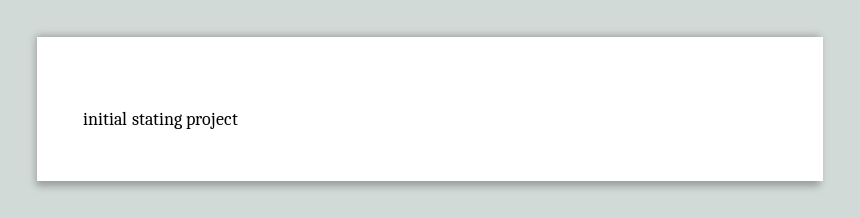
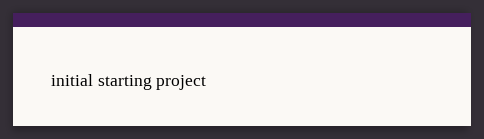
[131,112,183,129] stating -> [97,75,152,90] starting

